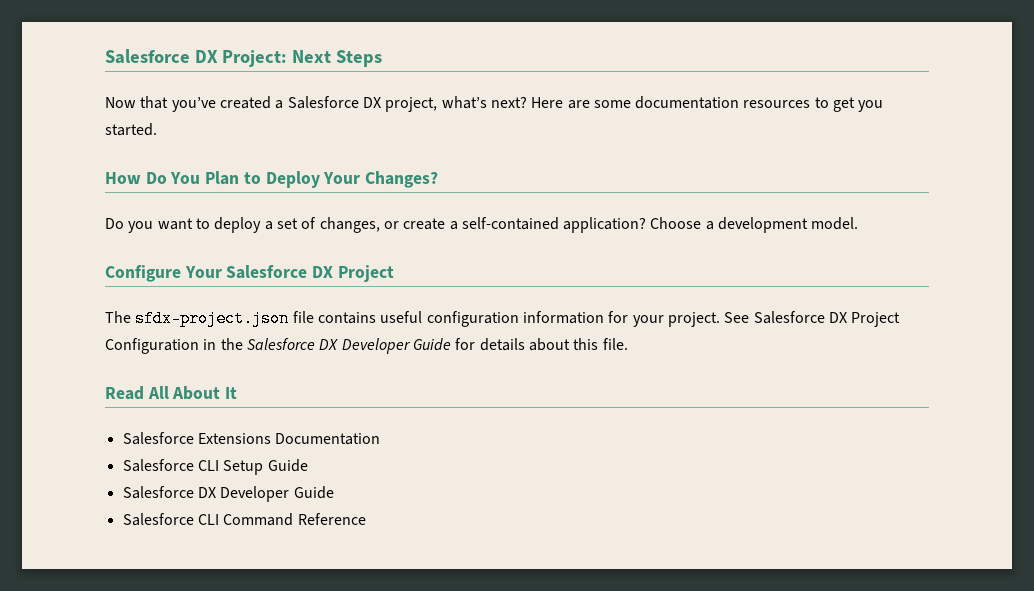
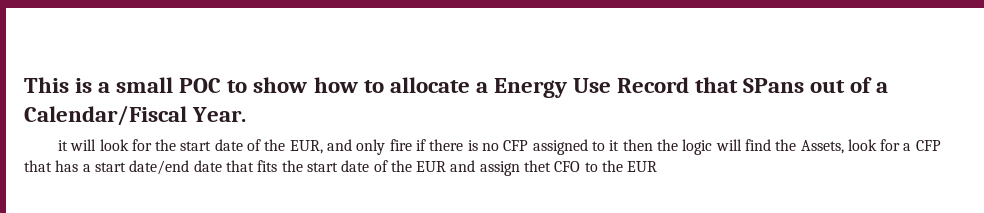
[105,49,382,67] [105,96,884,112] [105,123,157,136] [105,171,439,188] [105,217,859,233] [105,265,394,282] [105,310,901,327] [105,338,628,354] [105,386,238,400] [122,432,381,445] [122,459,308,475] [122,486,334,502] [122,513,366,526] Salesforce DX Project: Next Steps // Now that you’ve created a Salesforce DX project, what’s next? Here are some documentation resources to get you started. // How Do You Plan to Deploy Your Changes? // Do you want to deploy a set of changes, or create a self-contained application? Choose a development model. // Configure Your Salesforce DX Project // The sfdx-project.json file contains useful configuration information for your project. See Salesforce DX Project Configuration in the Salesforce DX Developer Guide for details about this file. // Read All About It // Salesforce Extensions Documentation // Salesforce CLI Setup Guide // Salesforce DX Developer Guide // Salesforce CLI Command Reference -> [24,77,889,98] [24,105,247,126] [57,139,941,155] [24,160,658,176] This is a small POC to show how to allocate a Energy Use Record that SPans out of a Calendar/Fiscal Year. // it will look for the start date of the EUR, and only fire if there is no CFP assigned to it then the logic will find the Assets, look for a CFP that has a start date/end date that fits the start date of the EUR and assign thet CFO to the EUR

